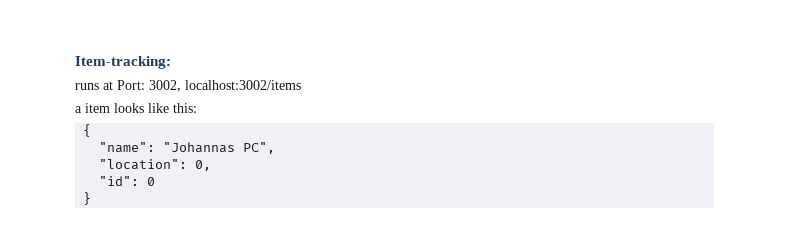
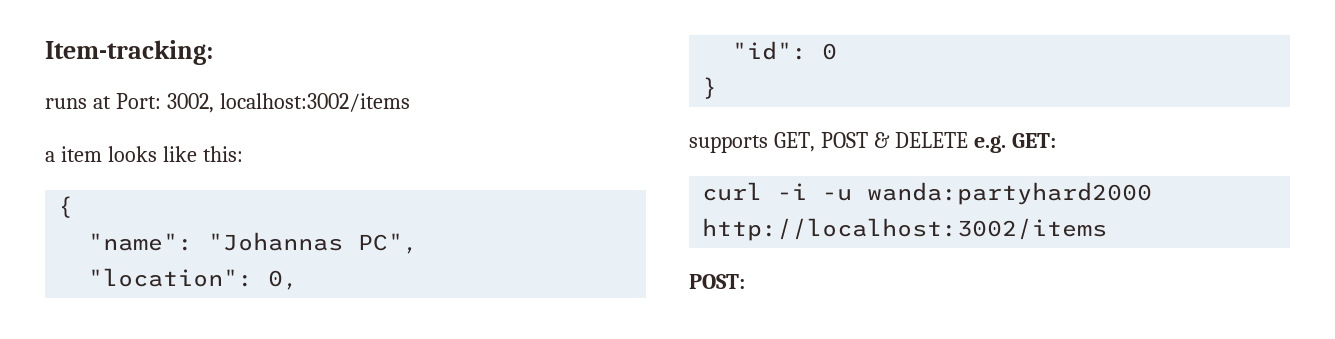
(92, 198) none -> [689,132,1056,153] [702,182,1153,205] [702,218,1108,241] [689,274,745,289] // supports GET, POST & DELETE e.g. GET: // curl -i -u wanda:partyhard2000 http://localhost:3002/items // POST:

